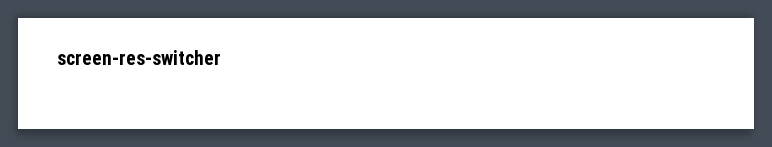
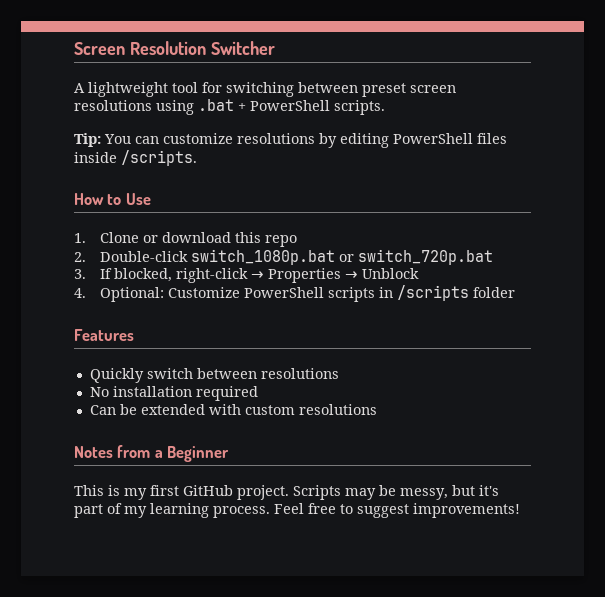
[57,50,221,65] screen-res-switcher -> [74,41,275,55] [74,82,456,97] [74,99,385,115] [74,133,507,148] [74,150,197,166] [74,193,151,205] [74,232,297,247] [74,249,493,265] [74,268,419,283] [74,285,515,302] [74,329,134,341] [89,368,339,383] [89,386,258,401] [89,404,377,415] [74,445,230,462] [74,485,499,500] [74,503,520,518] Screen Resolution Switcher // A lightweight tool for switching between preset screen resolutions using .bat + PowerShell scripts. // Tip: You can customize resolutions by editing PowerShell files inside /scripts. // How to Use // 1. Clone or download this repo // 2. Double-click switch_1080p.bat or switch_720p.bat // 3. If blocked, right-click → Properties → Unblock // 4. Optional: Customize PowerShell scripts in /scripts folder // Features // Quickly switch between resolutions // No installation required // Can be extended with custom resolutions // Notes from a Beginner // This is my first GitHub project. Scripts may be messy, but it's part of my learning process. Feel free to suggest improvements!

